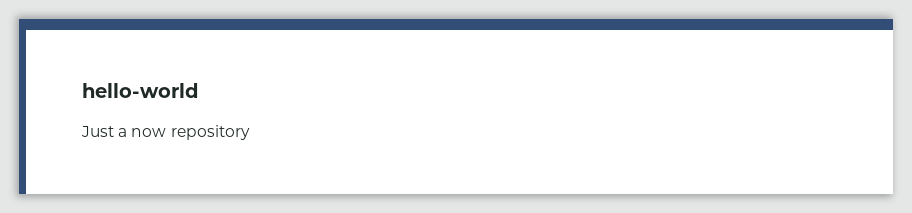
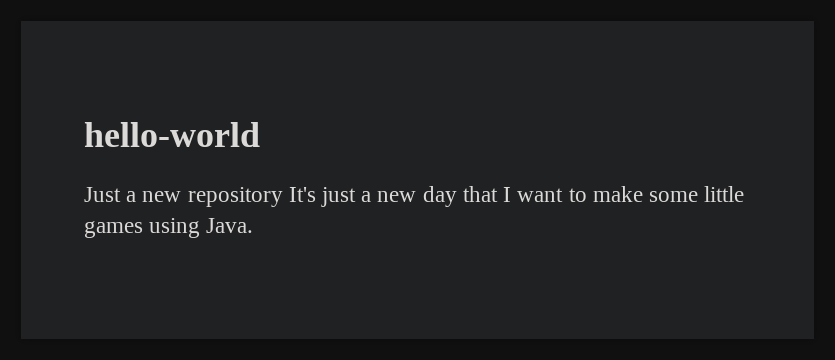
[131,125,250,140] now repository -> [142,186,745,207] [84,218,254,238] new repository It's just a new day that I want to make some little games using Java.

